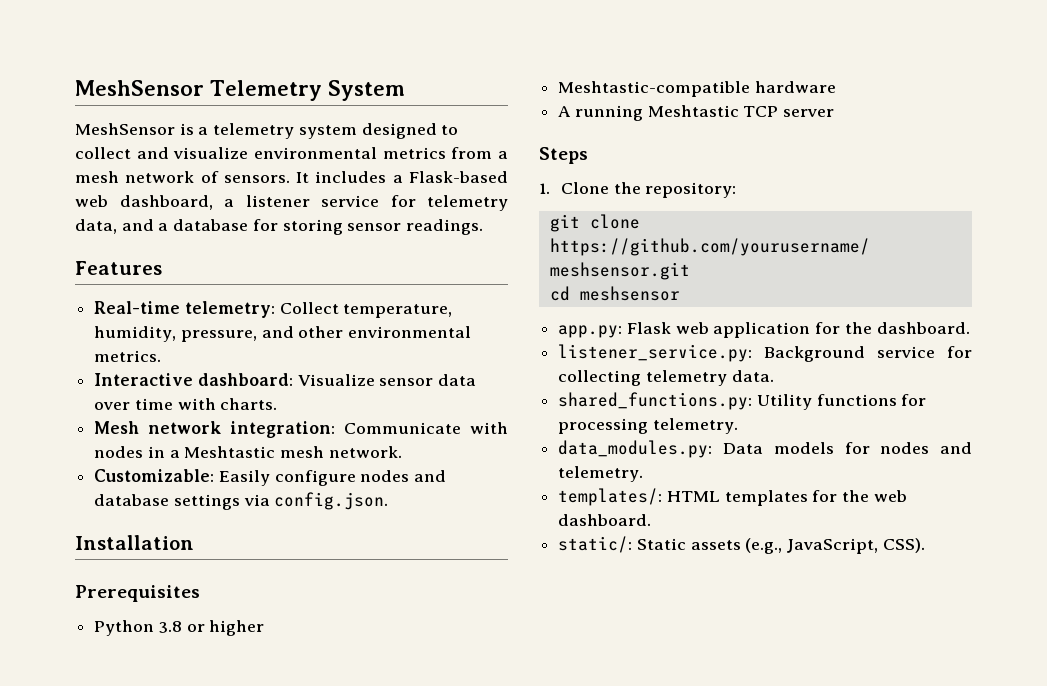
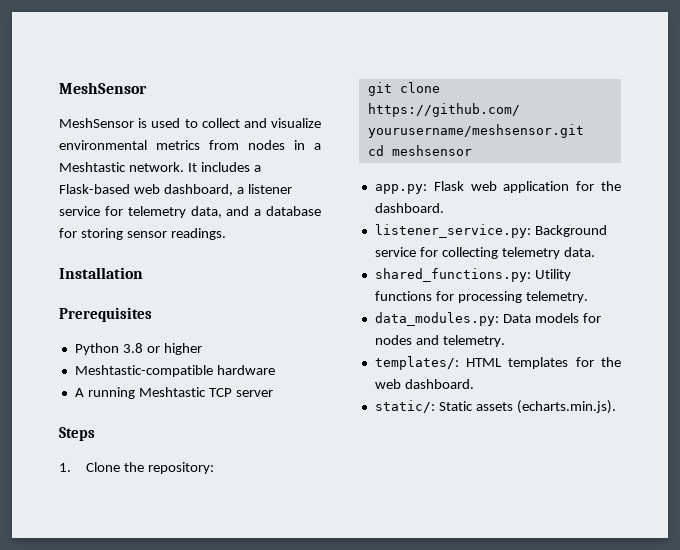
[75,80,405,101] MeshSensor Telemetry System -> [59,82,147,94] MeshSensor
[198,123,437,139] a telemetry system designed -> [151,118,181,128] used
[498,151,509,159] [75,171,290,183] a mesh network of sensors. -> [248,140,321,150] [59,162,184,172] nodes in a Meshtastic network.
[75,261,162,275] [94,301,453,318] [94,326,472,342] [94,350,162,362] [94,373,477,386] [94,398,278,410] [94,421,508,438] [94,446,402,458] [94,469,447,486] [94,492,389,510] // Features // Real-time telemetry: Collect temperature, humidity, pressure, and other environmental metrics. // Interactive dashboard: Visualize sensor data over time with charts. // Mesh network integration: Communicate with nodes in a Meshtastic mesh network. // Customizable: Easily configure nodes and database settings via config.json. -> (226, 234) none
[745,538,925,554] (e.g., JavaScript, CSS). -> [516,400,616,414] (echarts.min.js).

